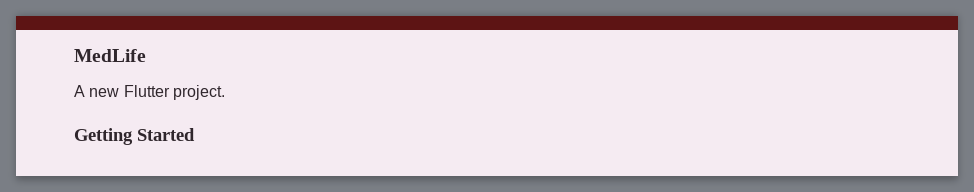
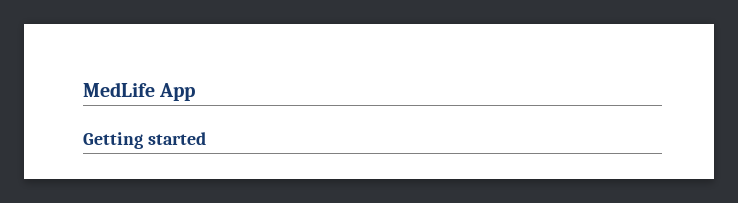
[74,85,225,100] // A new Flutter project. -> [159,83,196,101] App
[137,128,195,141] Started -> [147,132,206,145] started

